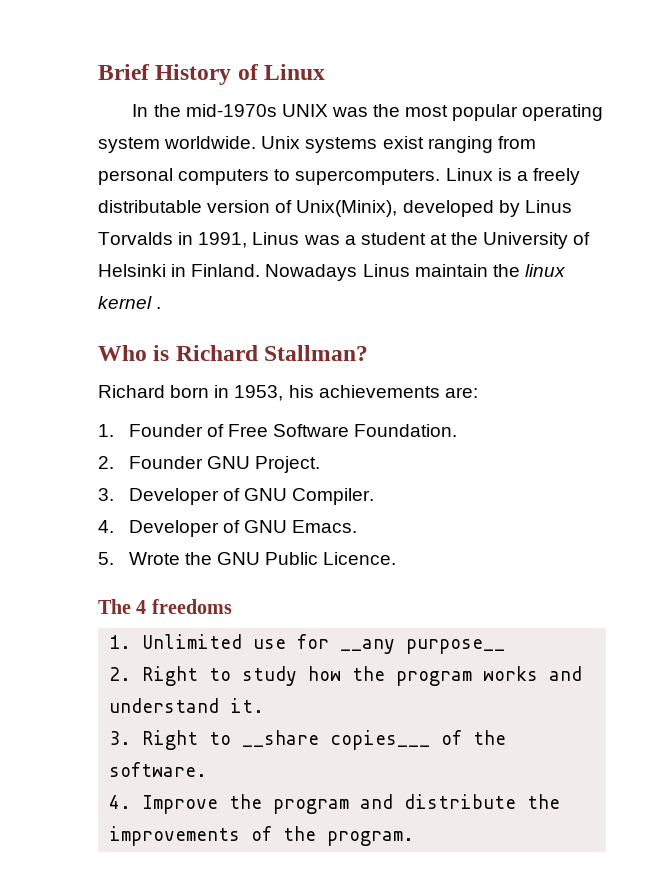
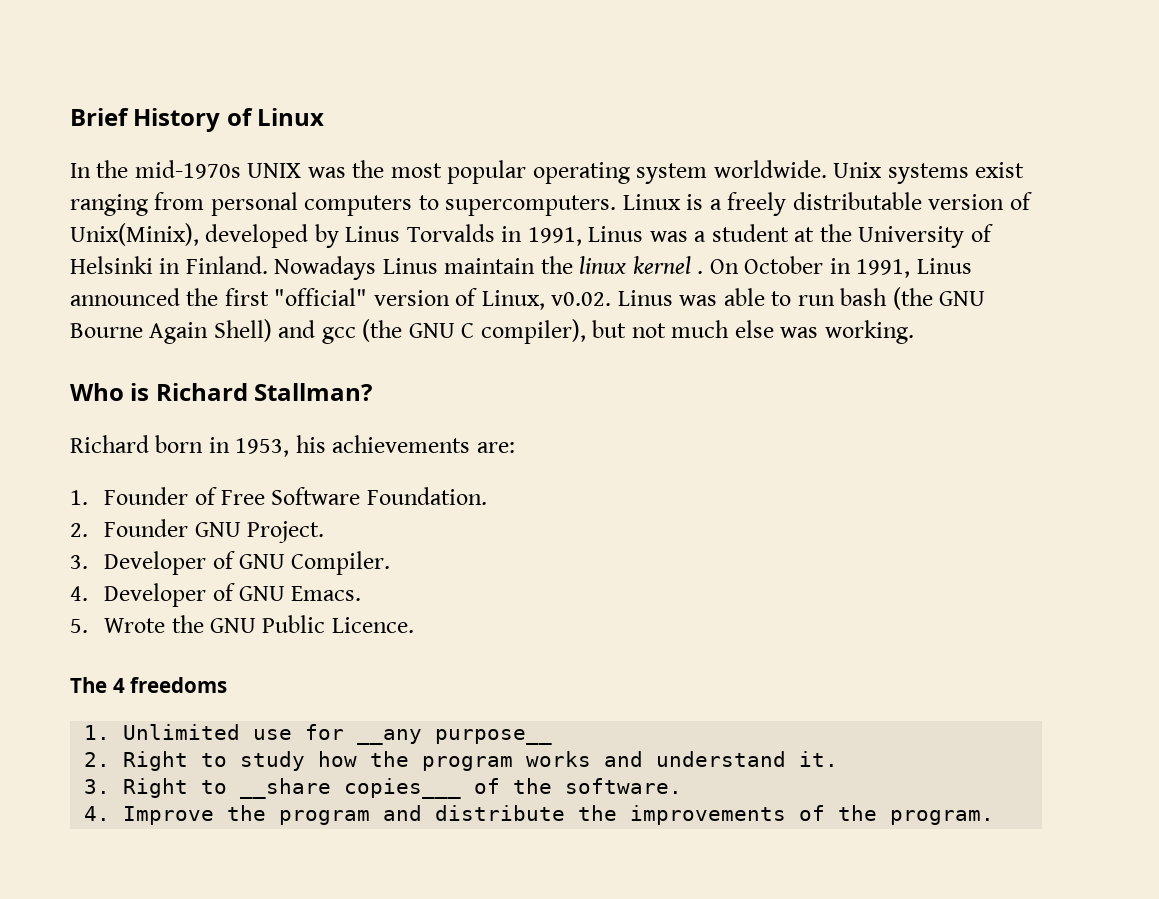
(162, 308) none -> [709,256,972,278] [70,287,986,310] [70,319,914,344] On October in 1991, Linus announced the first "official" version of Linux, v0.02. Linus was able to run bash (the GNU Bourne Again Shell) and gcc (the GNU C compiler), but not much else was working.

